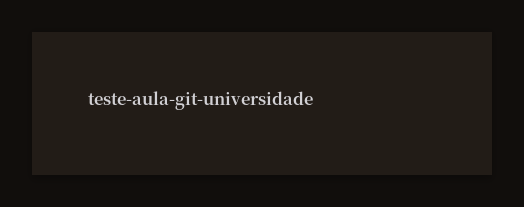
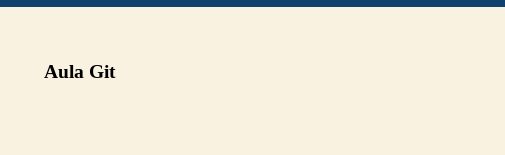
[88,91,313,110] teste-aula-git-universidade -> [44,65,117,78] Aula Git

